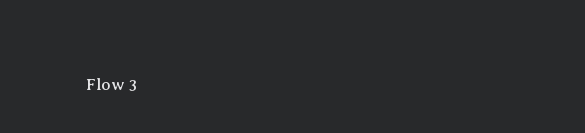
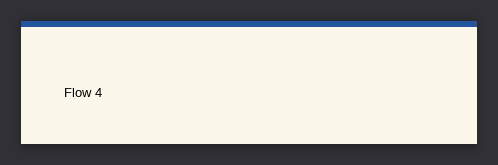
[129,80,138,91] 3 -> [95,88,102,97] 4

